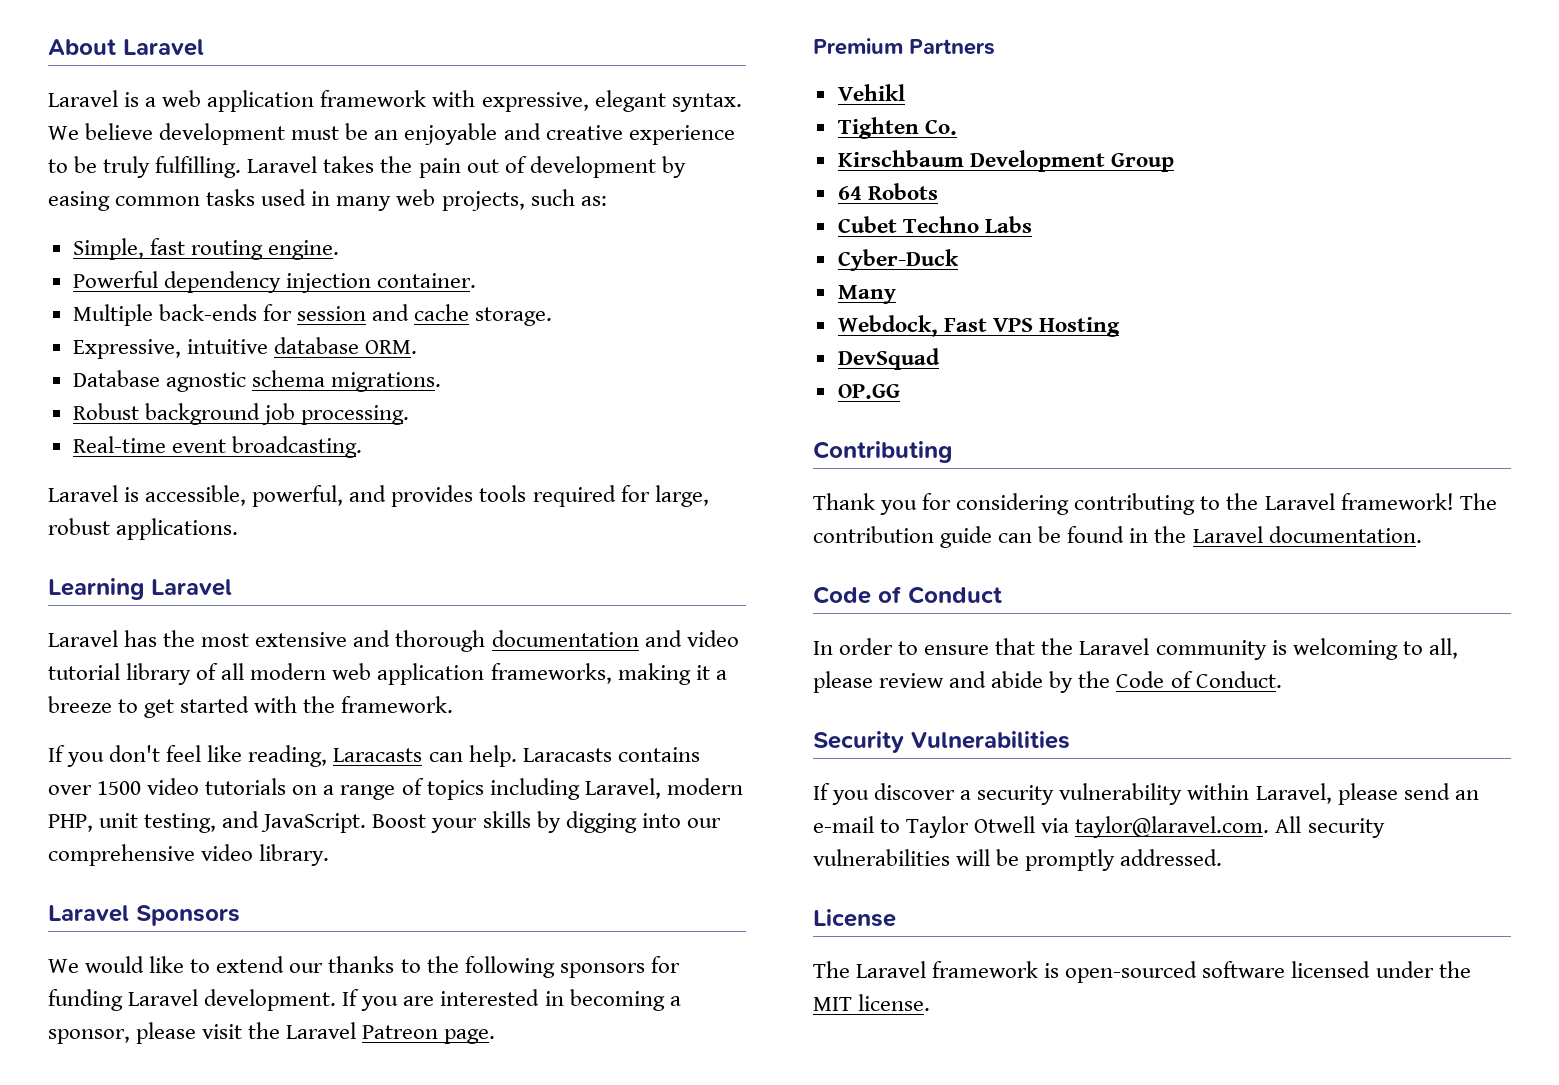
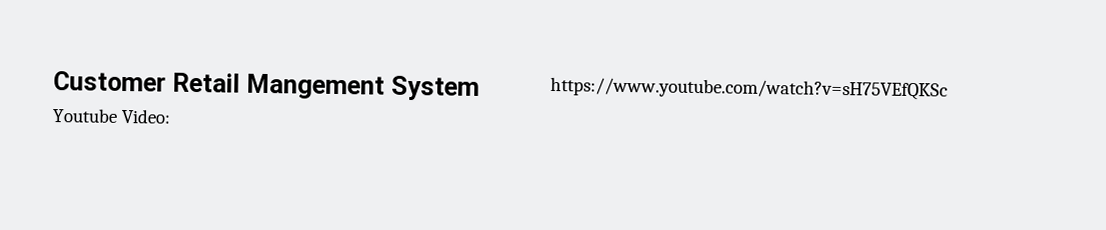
[48,39,204,56] [48,90,742,112] [48,123,735,145] [48,156,686,178] [48,189,607,211] [72,238,339,260] [72,271,476,293] [72,304,553,326] [72,337,417,359] [72,370,441,392] [72,403,409,425] [72,436,362,458] [48,485,709,507] [48,518,239,540] [48,578,232,600] [48,630,739,652] [48,663,727,685] [48,696,454,718] [48,745,700,767] [48,778,743,800] [48,811,721,833] [48,844,330,866] [48,905,240,926] [48,956,680,978] [48,989,681,1011] [48,1022,496,1044] [813,38,995,55] [837,84,905,101] [837,117,957,139] [837,150,1174,172] [837,183,938,200] [837,216,1032,233] [837,249,959,271] [837,285,896,304] [837,315,1120,337] [837,348,940,370] [837,384,900,399] [813,441,952,463] [813,493,1497,515] [813,526,1422,548] [813,586,1002,604] [813,638,1458,660] [813,671,1282,693] [813,731,1070,753] [813,783,1479,805] [813,816,1385,838] [813,849,1223,871] [813,909,896,927] [813,961,1471,983] [813,994,931,1011] About Laravel // Laravel is a web application framework with expressive, elegant syntax. We believe development must be an enjoyable and creative experience to be truly fulfilling. Laravel takes the pain out of development by easing common tasks used in many web projects, such as: // Simple, fast routing engine. // Powerful dependency injection container. // Multiple back-ends for session and cache storage. // Expressive, intuitive database ORM. // Database agnostic schema migrations. // Robust background job processing. // Real-time event broadcasting. // Laravel is accessible, powerful, and provides tools required for large, robust applications. // Learning Laravel // Laravel has the most extensive and thorough documentation and video tutorial library of all modern web application frameworks, making it a breeze to get started with the framework. // If you don't feel like reading, Laracasts can help. Laracasts contains over 1500 video tutorials on a range of topics including Laravel, modern PHP, unit testing, and JavaScript. Boost your skills by digging into our comprehensive video library. // Laravel Sponsors // We would like to extend our thanks to the following sponsors for funding Laravel development. If you are interested in becoming a sponsor, please visit the Laravel Patreon page. // Premium Partners // Vehikl // Tighten Co. // Kirschbaum Development Group // 64 Robots // Cubet Techno Labs // Cyber-Duck // Many // Webdock, Fast VPS Hosting // DevSquad // OP.GG // Contributing // Thank you for considering contributing to the Laravel framework! The contribution guide can be found in the Laravel documentation. // Code of Conduct // In order to ensure that the Laravel community is welcoming to all, please review and abide by the Code of Conduct. // Security Vulnerabilities // If you discover a security vulnerability within Laravel, please send an e-mail to Taylor Otwell via taylor@laravel.com. All security vulnerabilities will be promptly addressed. // License // The Laravel framework is open-sourced software licensed under the MIT license. -> [53,71,480,101] [52,108,172,124] [550,76,948,101] Customer Retail Mangement System // Youtube Video: https://www.youtube.com/watch?v=sH75VEfQKSc

